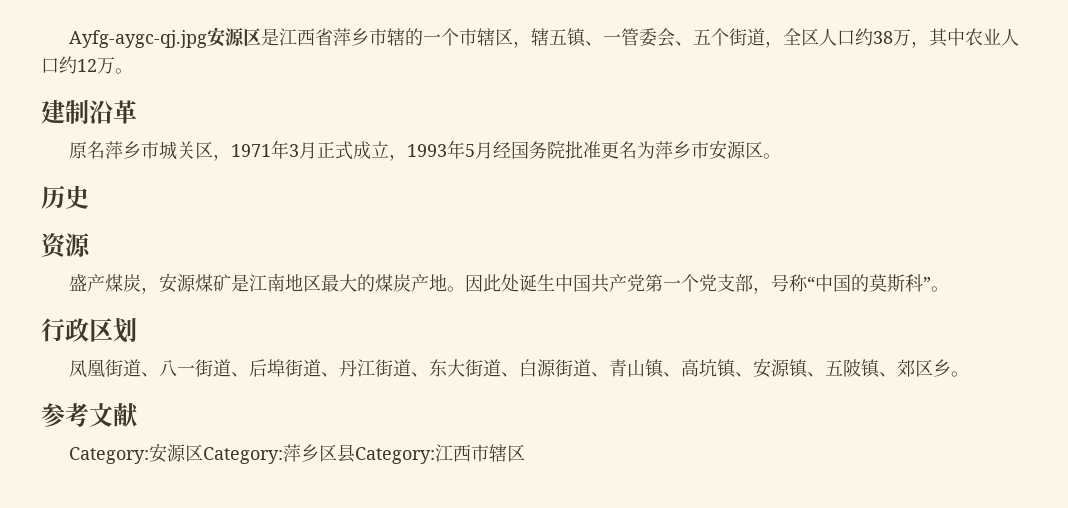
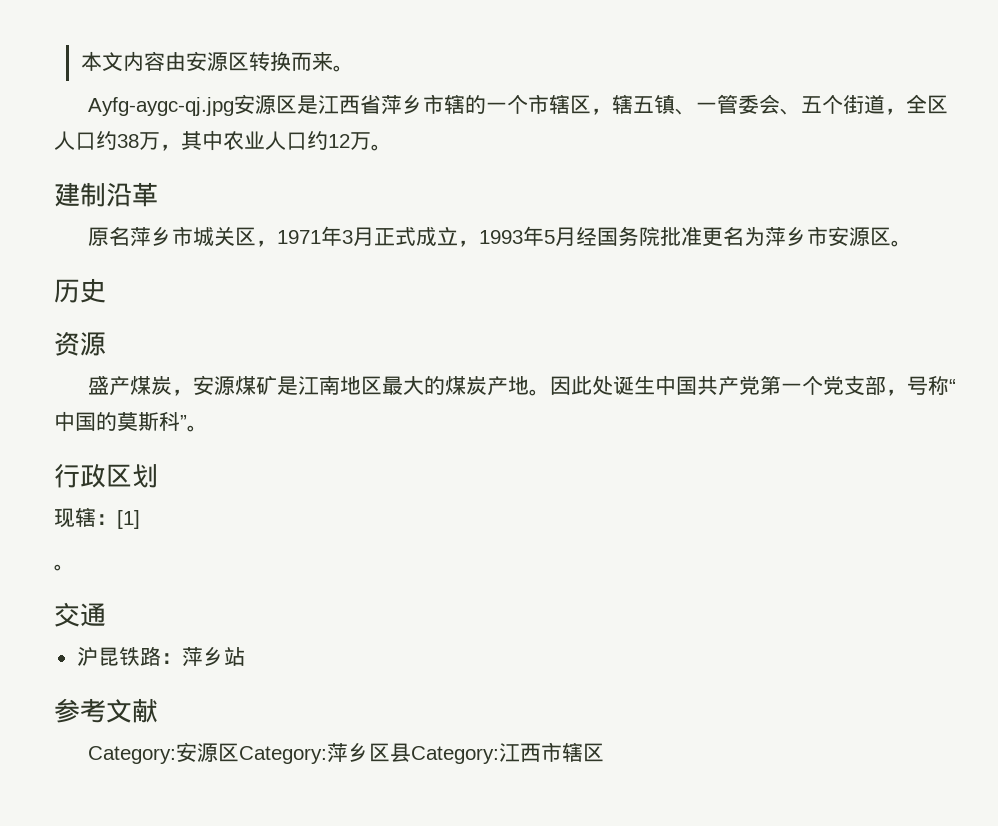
(68, 39) none -> [80,51,354,72] 本文内容由安源区转换而来。 //
[68,358,969,378] 凤凰街道、八一街道、后埠街道、丹江街道、东大街道、白源街道、青山镇、高坑镇、安源镇、五陂镇、郊区乡。 -> [54,507,140,529] [54,564,75,571] [54,602,106,627] [76,646,245,667] 现辖：[1] // 。 // 交通 // 沪昆铁路：萍乡站

